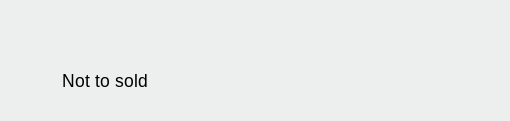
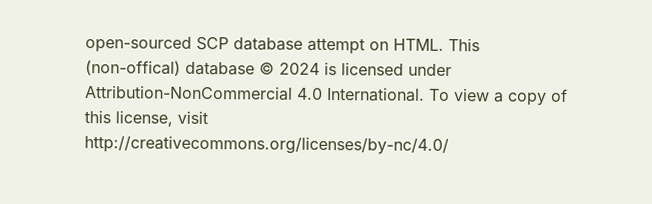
[62,74,148,87] Not to sold -> [85,36,480,55] [85,60,452,77] [85,85,568,106] [84,110,208,127] [84,135,449,156] open-sourced SCP database attempt on HTML. This (non-offical) database © 2024 is licensed under Attribution-NonCommercial 4.0 International. To view a copy of this license, visit http://creativecommons.org/licenses/by-nc/4.0/

